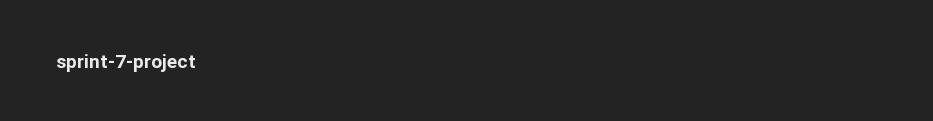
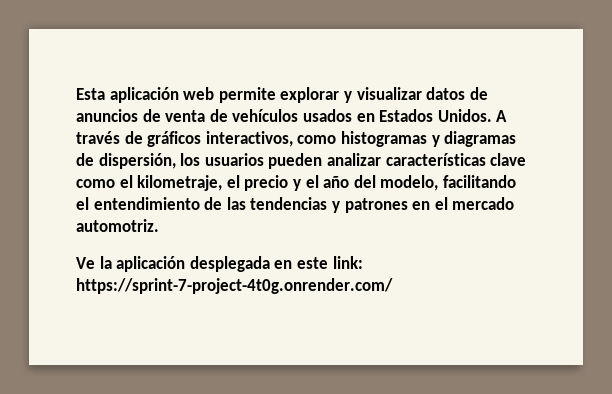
[56,54,196,72] sprint-7-project -> [76,87,488,103] [76,109,508,122] [76,131,517,147] [76,153,527,169] [76,175,516,191] [76,197,515,213] [76,219,159,232] [76,256,363,272] [76,278,393,294] Esta aplicación web permite explorar y visualizar datos de anuncios de venta de vehículos usados en Estados Unidos. A través de gráficos interactivos, como histogramas y diagramas de dispersión, los usuarios pueden analizar características clave como el kilometraje, el precio y el año del modelo, facilitando el entendimiento de las tendencias y patrones en el mercado automotriz. // Ve la aplicación desplegada en este link: https://sprint-7-project-4t0g.onrender.com/

